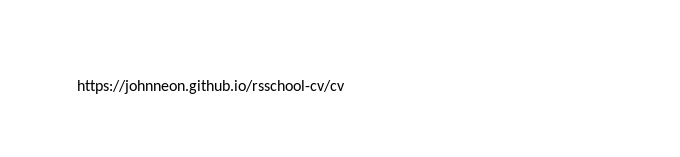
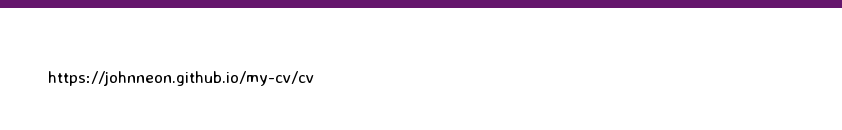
[77,80,345,94] https://johnneon.github.io/rsschool-cv/cv -> [48,71,314,86] https://johnneon.github.io/my-cv/cv

